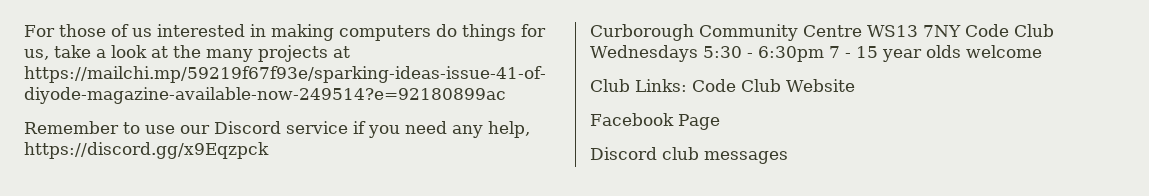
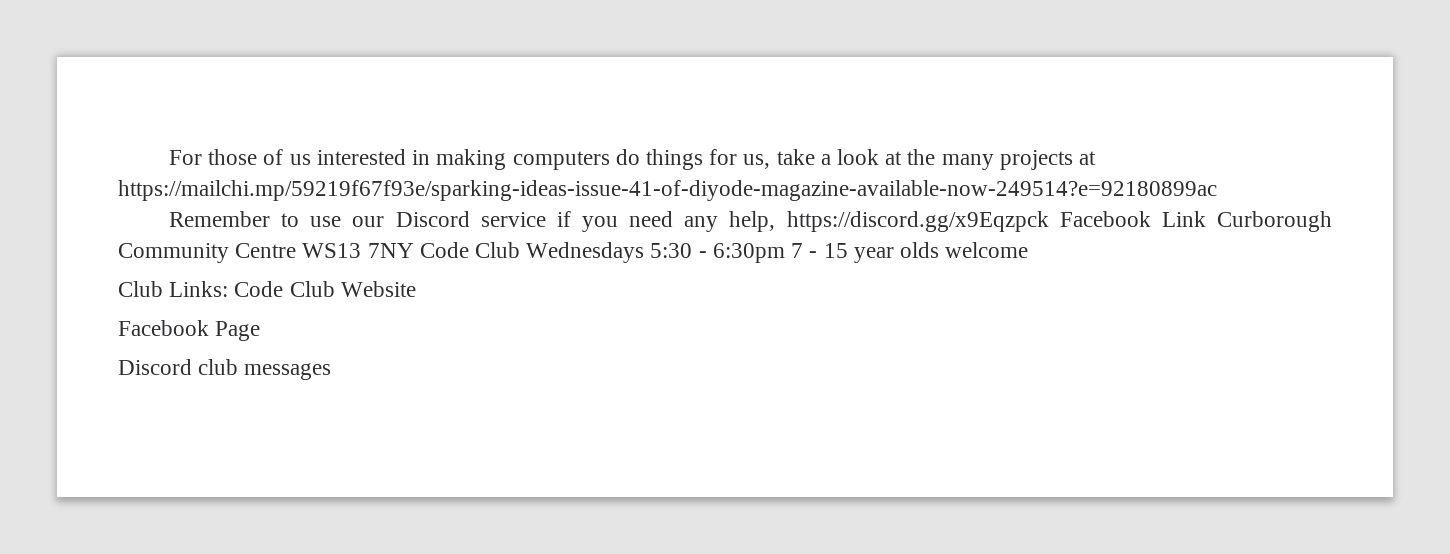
(269, 150) // -> [1059,211,1206,227] Facebook Link

